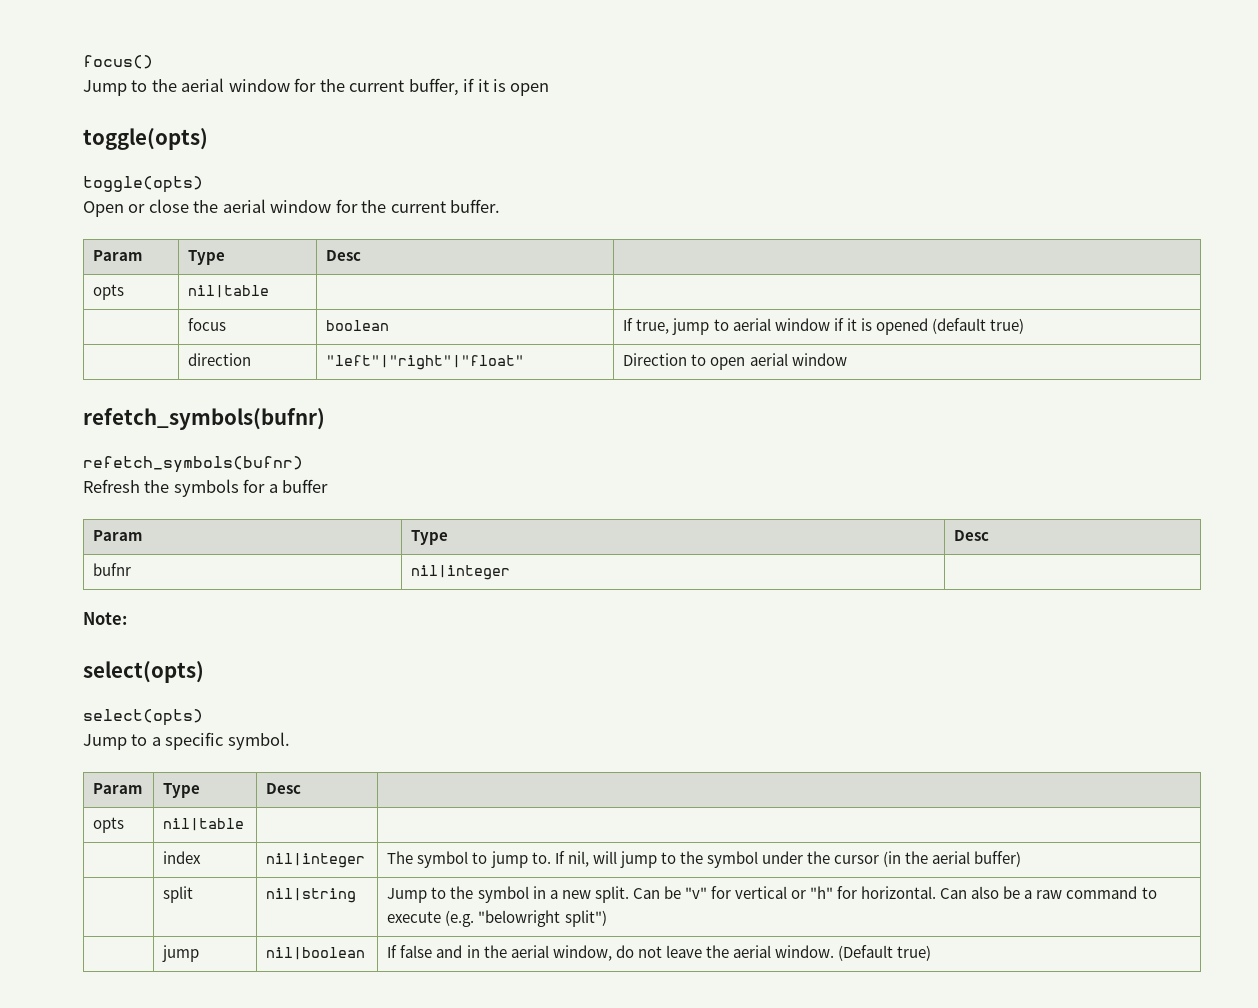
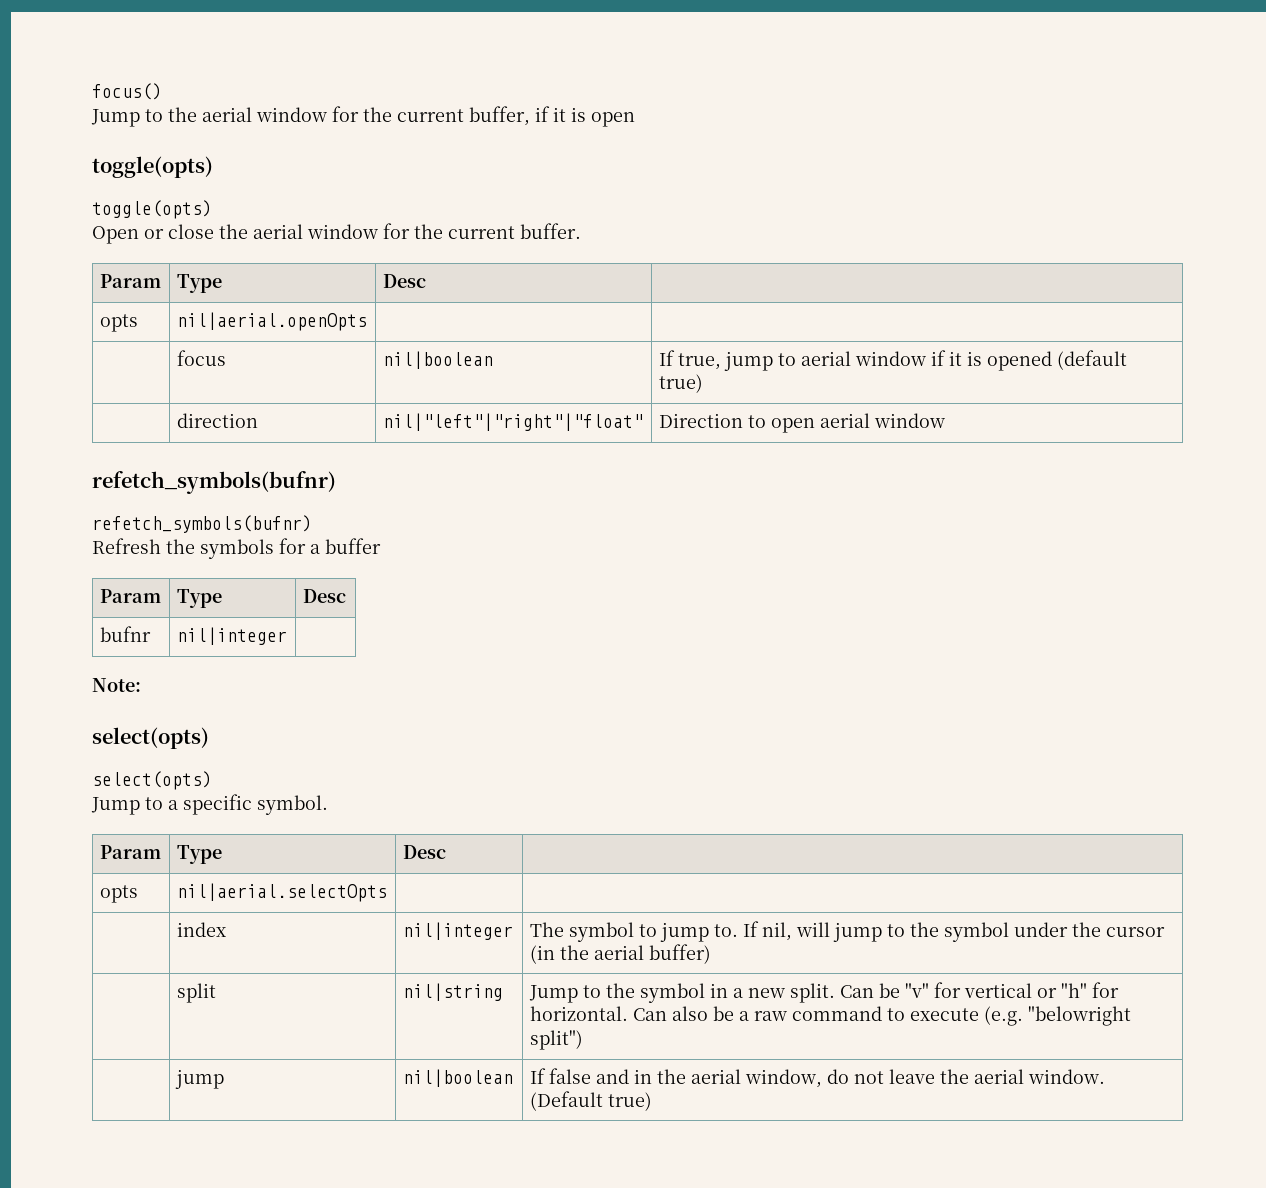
[188,285,270,298] nil|table -> [176,312,367,331] nil|aerial.openOpts
[326,320,390,331] boolean -> [382,351,493,369] nil|boolean
[326,355,525,370] "left"|"right"|"float" -> [382,413,643,431] nil|"left"|"right"|"float"
[163,818,245,831] nil|table -> [176,883,387,902] nil|aerial.selectOpts

